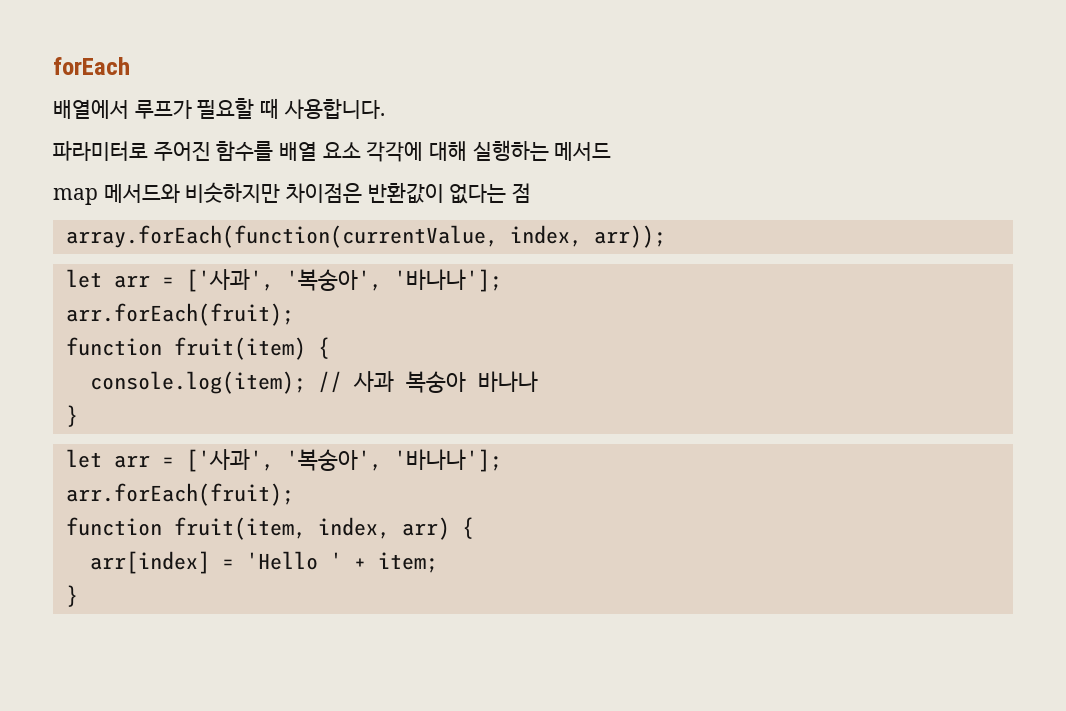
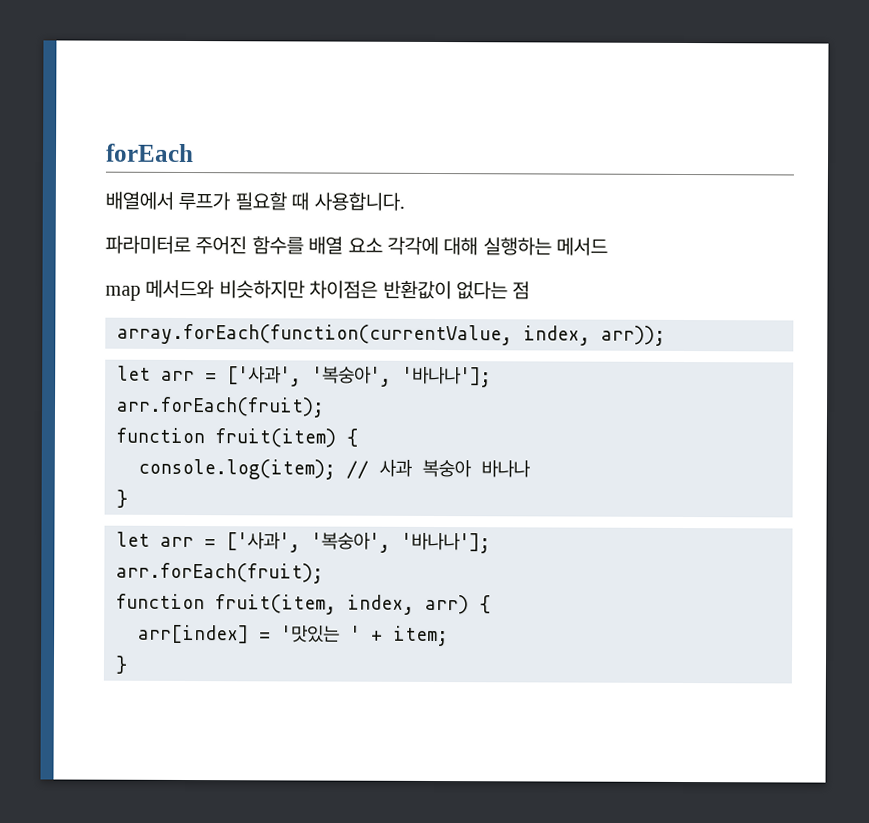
[245,551,318,570] 'Hello -> [281,625,340,643] '맛있는

